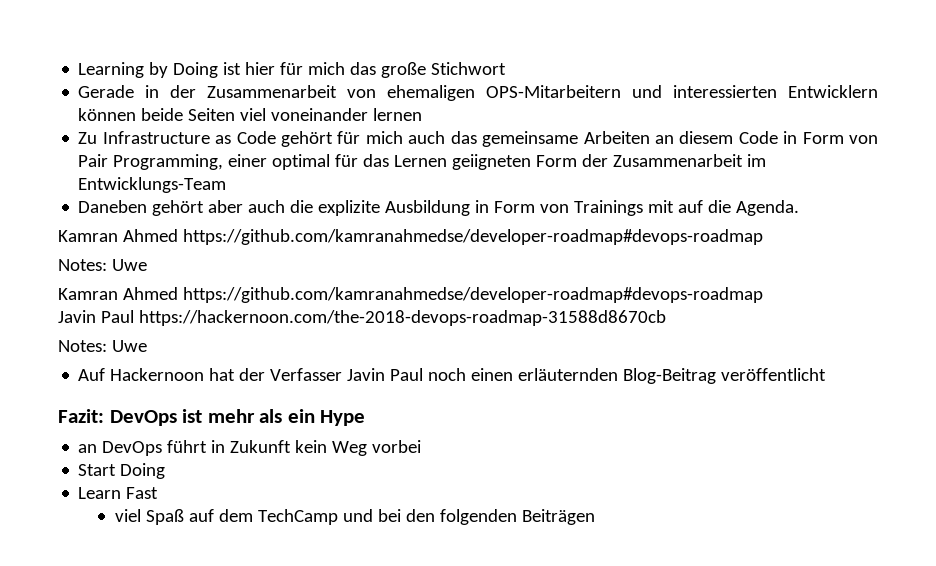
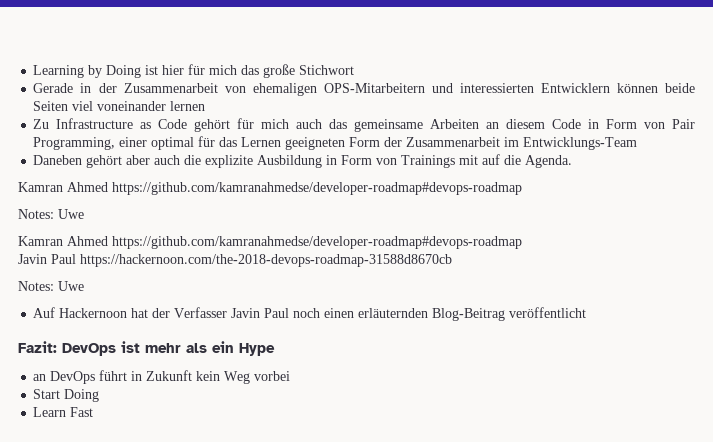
[452,154,532,170] geiigneten -> [285,137,346,150] geeigneten
[114,509,595,525] // viel Spaß auf dem TechCamp und bei den folgenden Beiträgen -> (94, 412) none

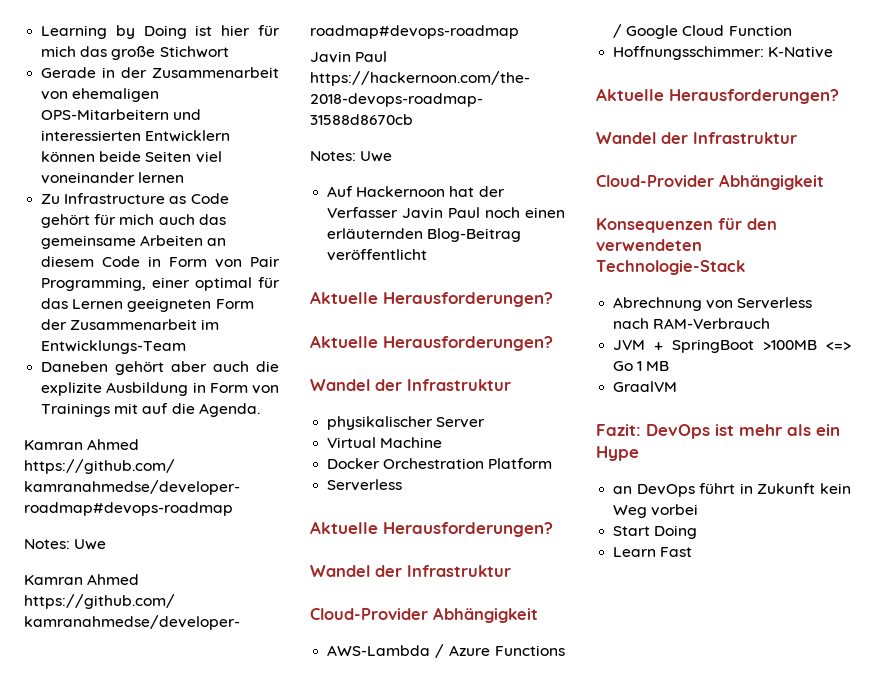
(587, 312) none -> [310,291,553,307] [310,335,553,351] [310,379,511,391] [327,416,486,430] [327,437,443,448] [327,458,553,469] [327,479,403,491] [310,521,553,537] [310,565,511,577] [310,607,538,623] [327,644,565,658] [613,24,792,39] [613,46,834,60] [596,88,839,104] [596,132,797,144] [596,174,824,190] [596,218,777,233] [596,239,702,251] [596,260,745,275] [613,297,813,311] [613,318,771,329] [613,339,851,353] [613,361,670,371] [613,381,678,392] // Aktuelle Herausforderungen? // Aktuelle Herausforderungen? // Wandel der Infrastruktur // physikalischer Server // Virtual Machine // Docker Orchestration Platform // Serverless // Aktuelle Herausforderungen? // Wandel der Infrastruktur // Cloud-Provider Abhängigkeit // AWS-Lambda / Azure Functions / Google Cloud Function // Hoffnungsschimmer: K-Native // Aktuelle Herausforderungen? // Wandel der Infrastruktur // Cloud-Provider Abhängigkeit // Konsequenzen für den verwendeten Technologie-Stack // Abrechnung von Serverless nach RAM-Verbrauch // JVM + SpringBoot >100MB <=> Go 1 MB // GraalVM

